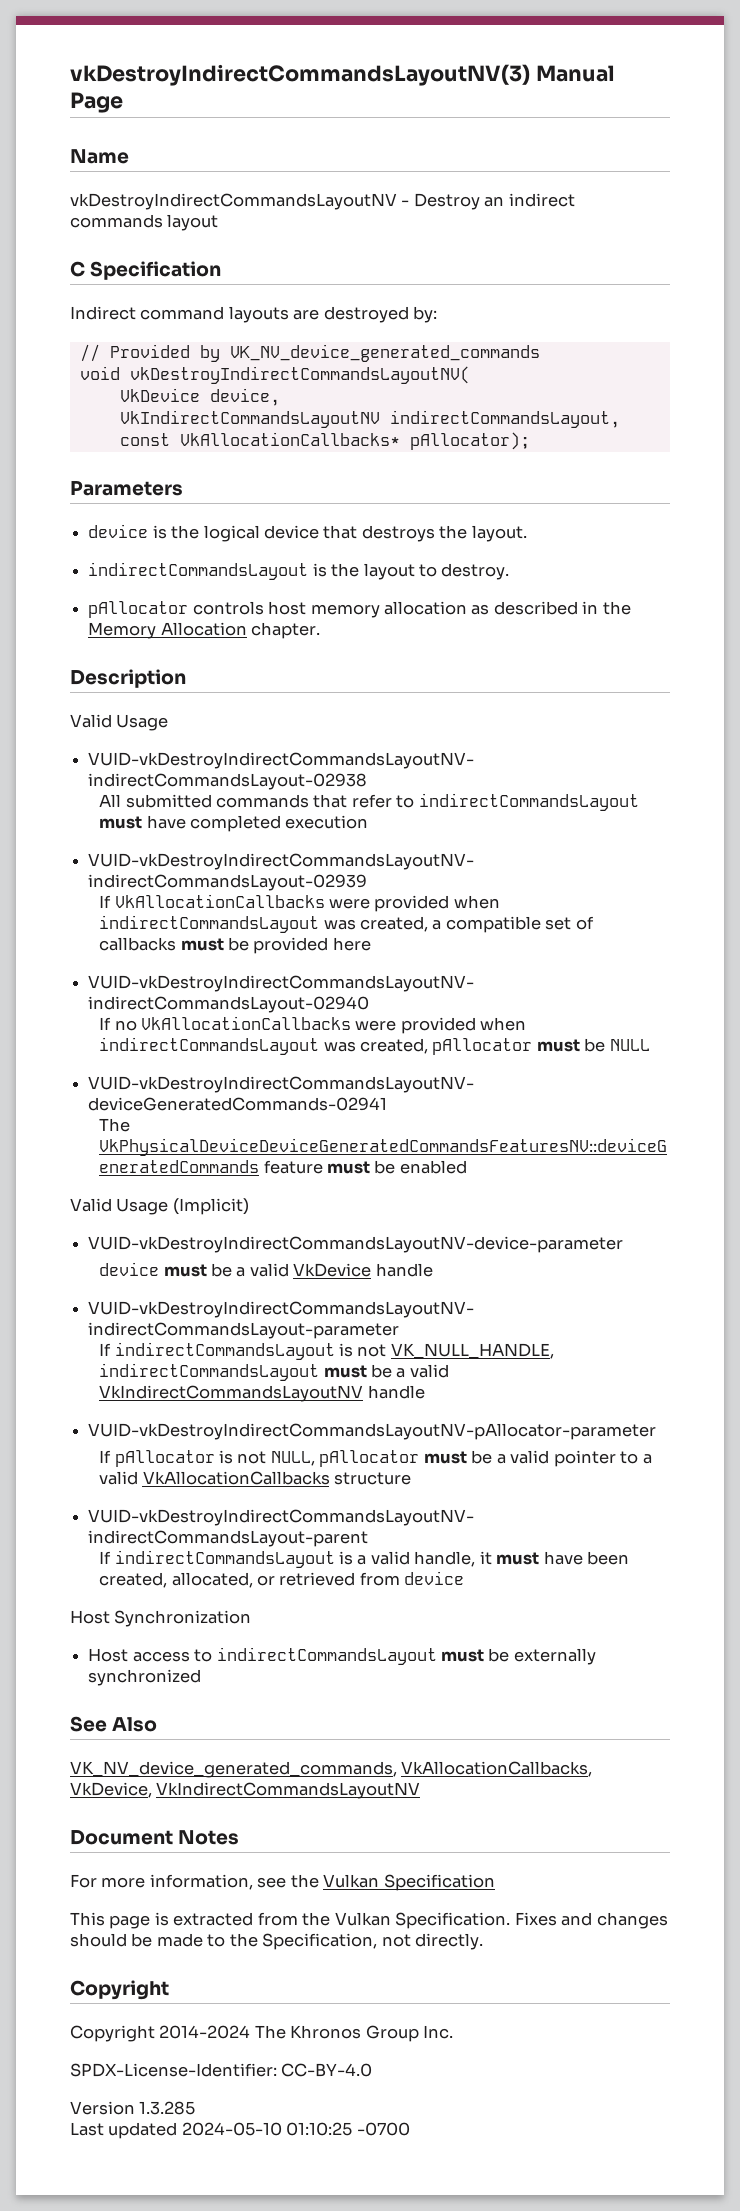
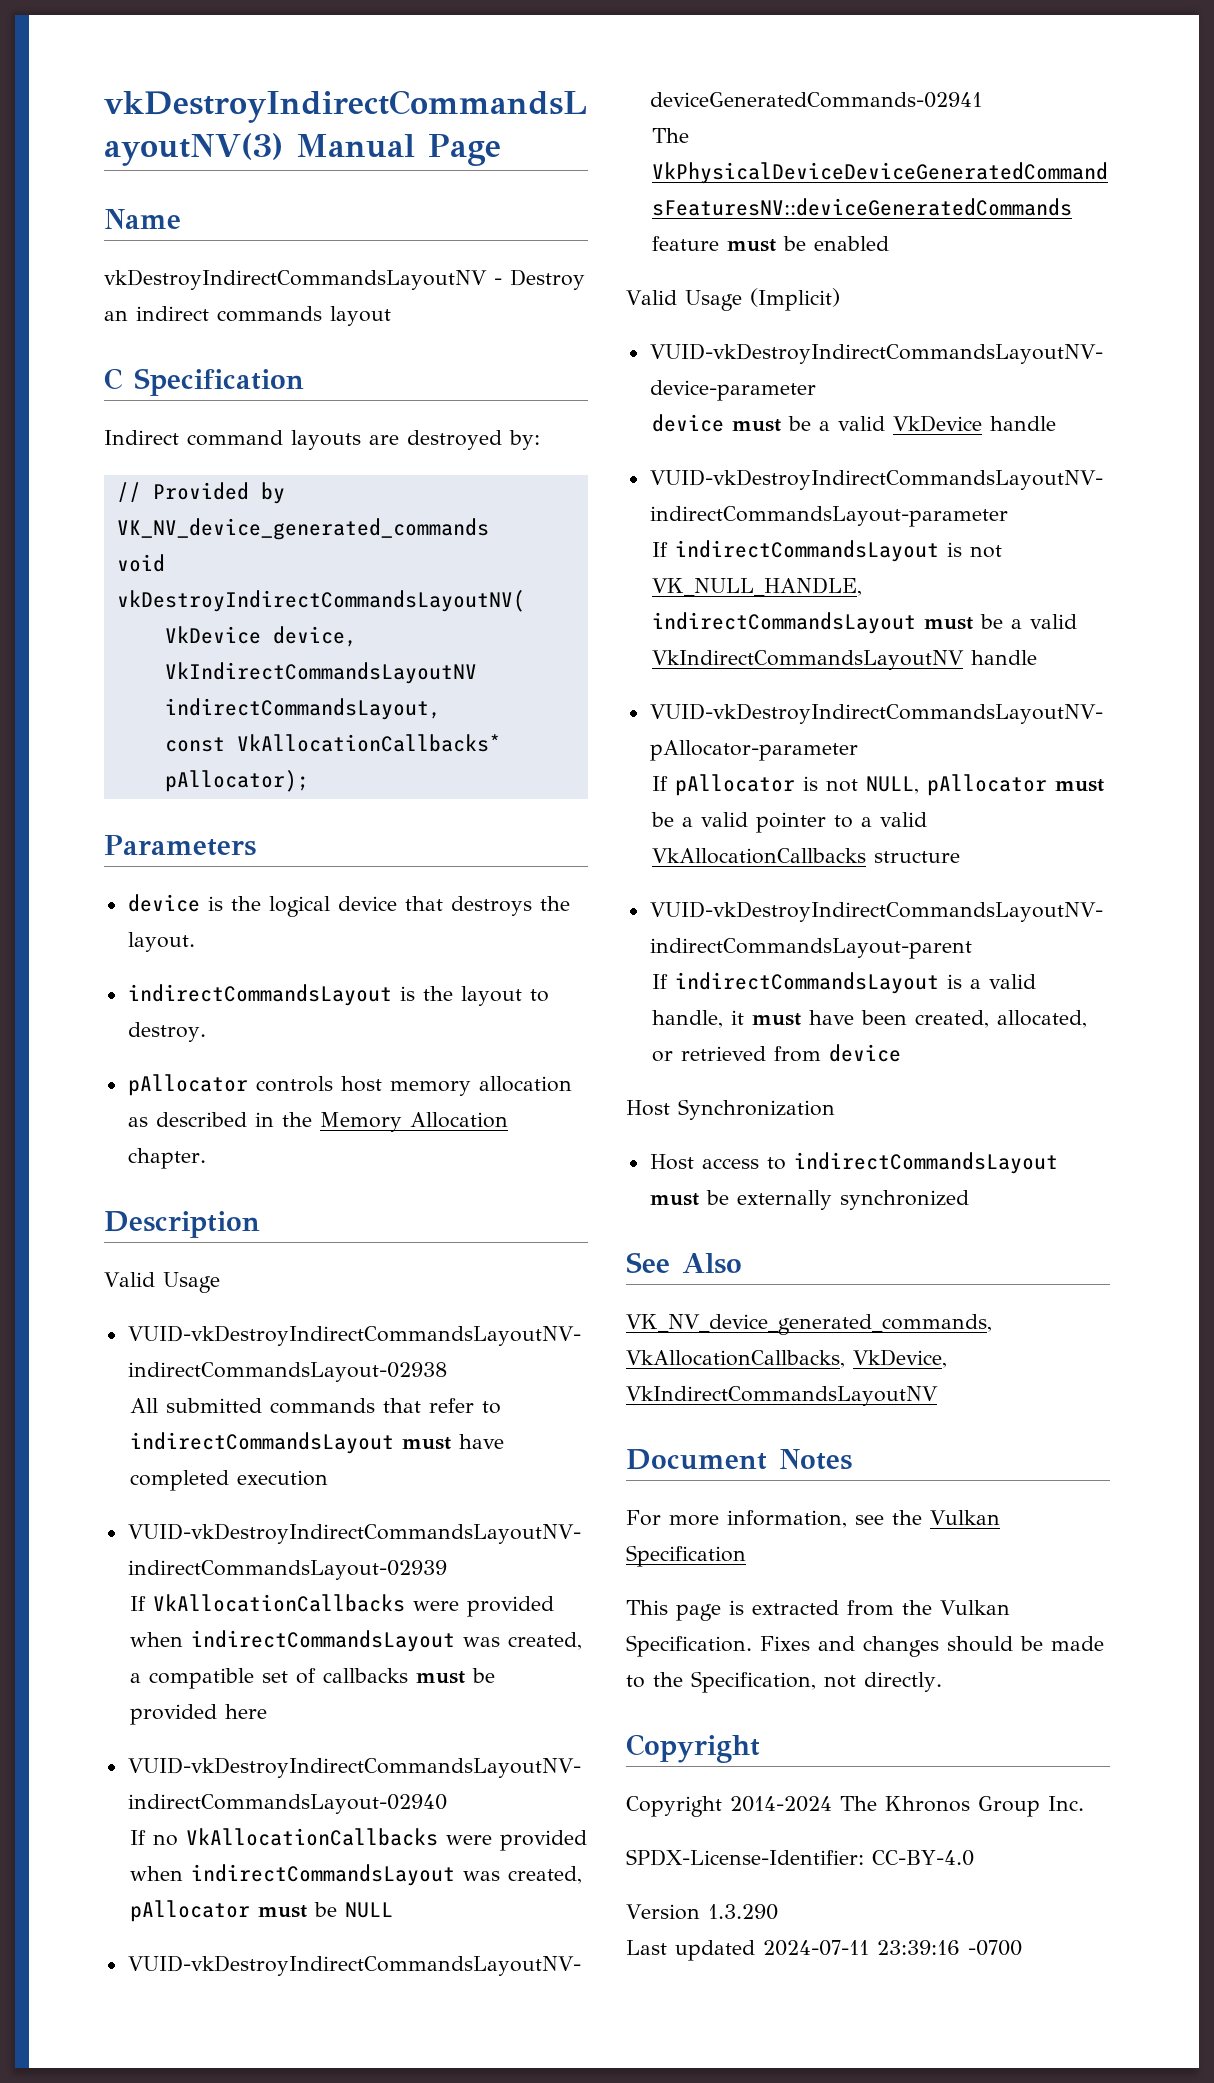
[139,2101,196,2115] 1.3.285 -> [707,1904,778,1920] 1.3.290
[181,2122,353,2136] 2024-05-10 01:10:25 -> [763,1940,960,1956] 2024-07-11 23:39:16

